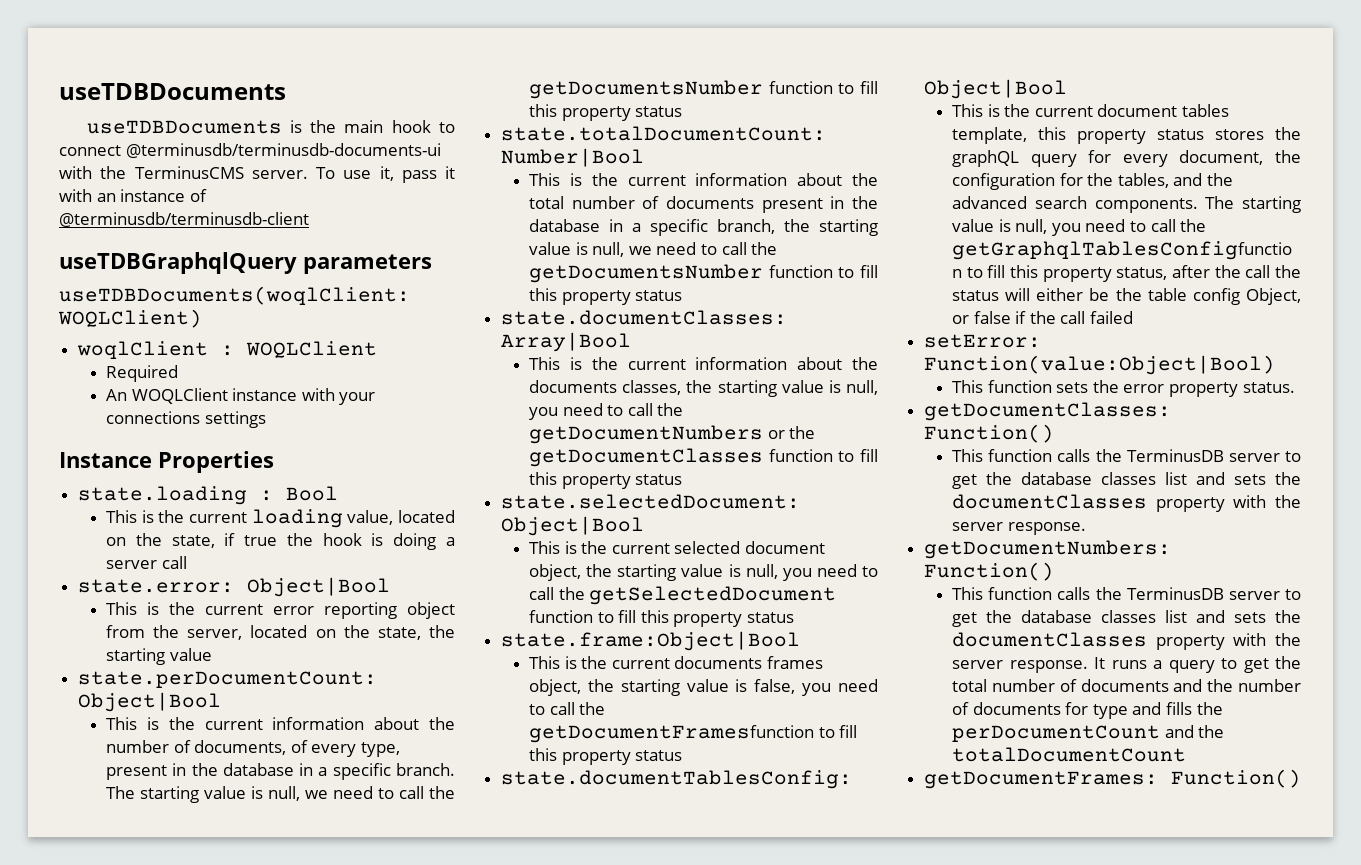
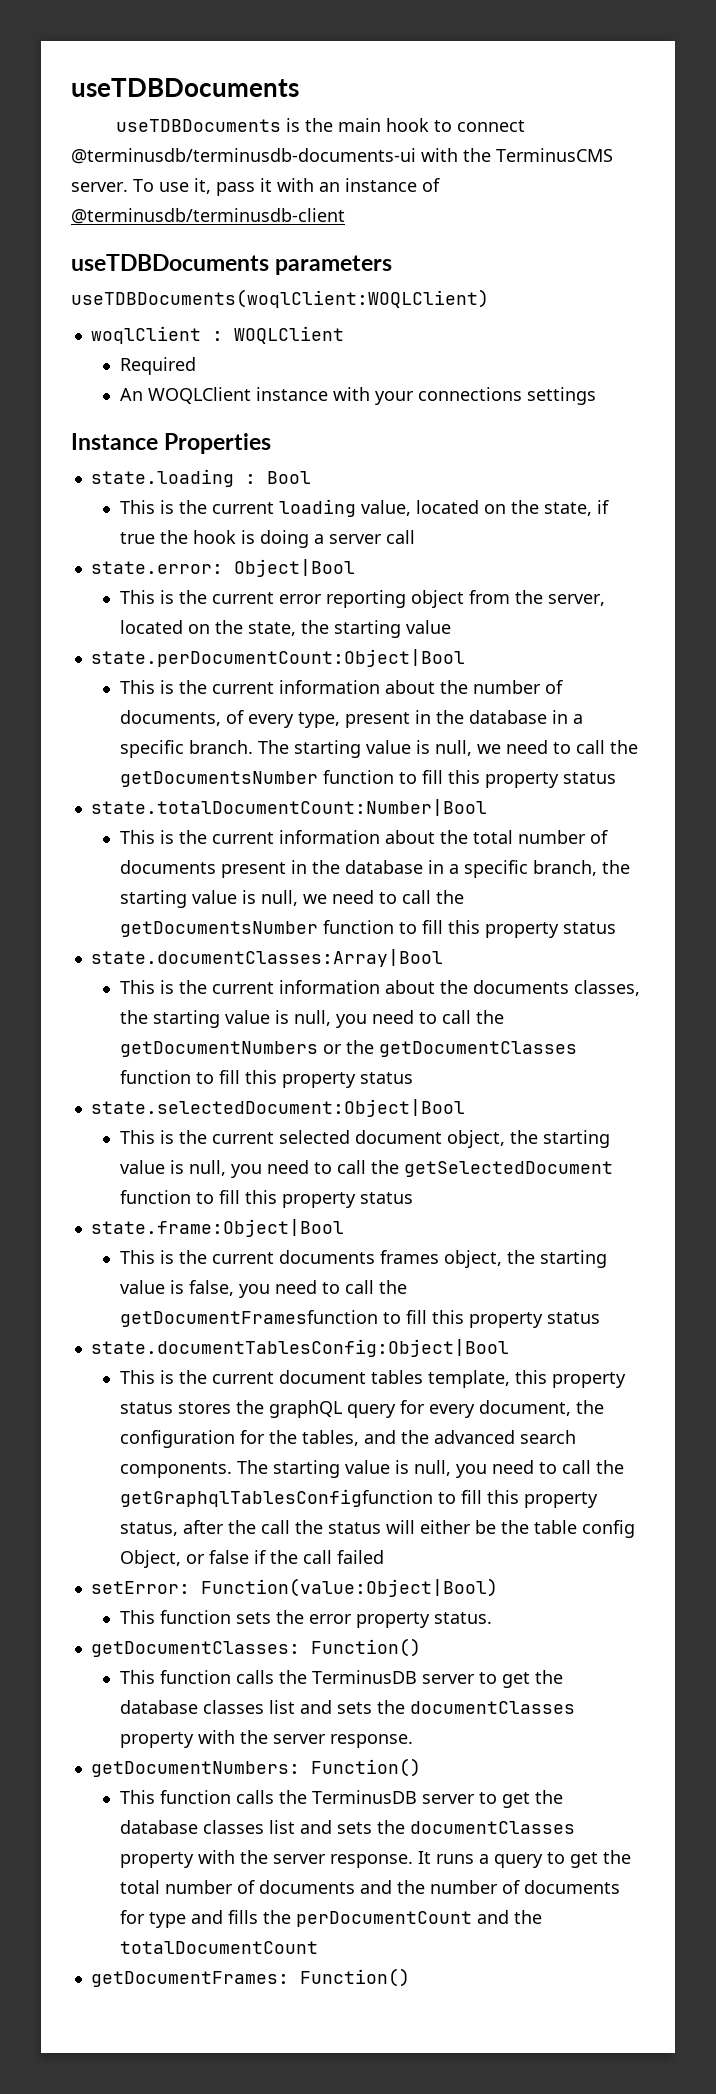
[59,252,297,274] useTDBGraphqlQuery -> [71,254,269,271] useTDBDocuments

